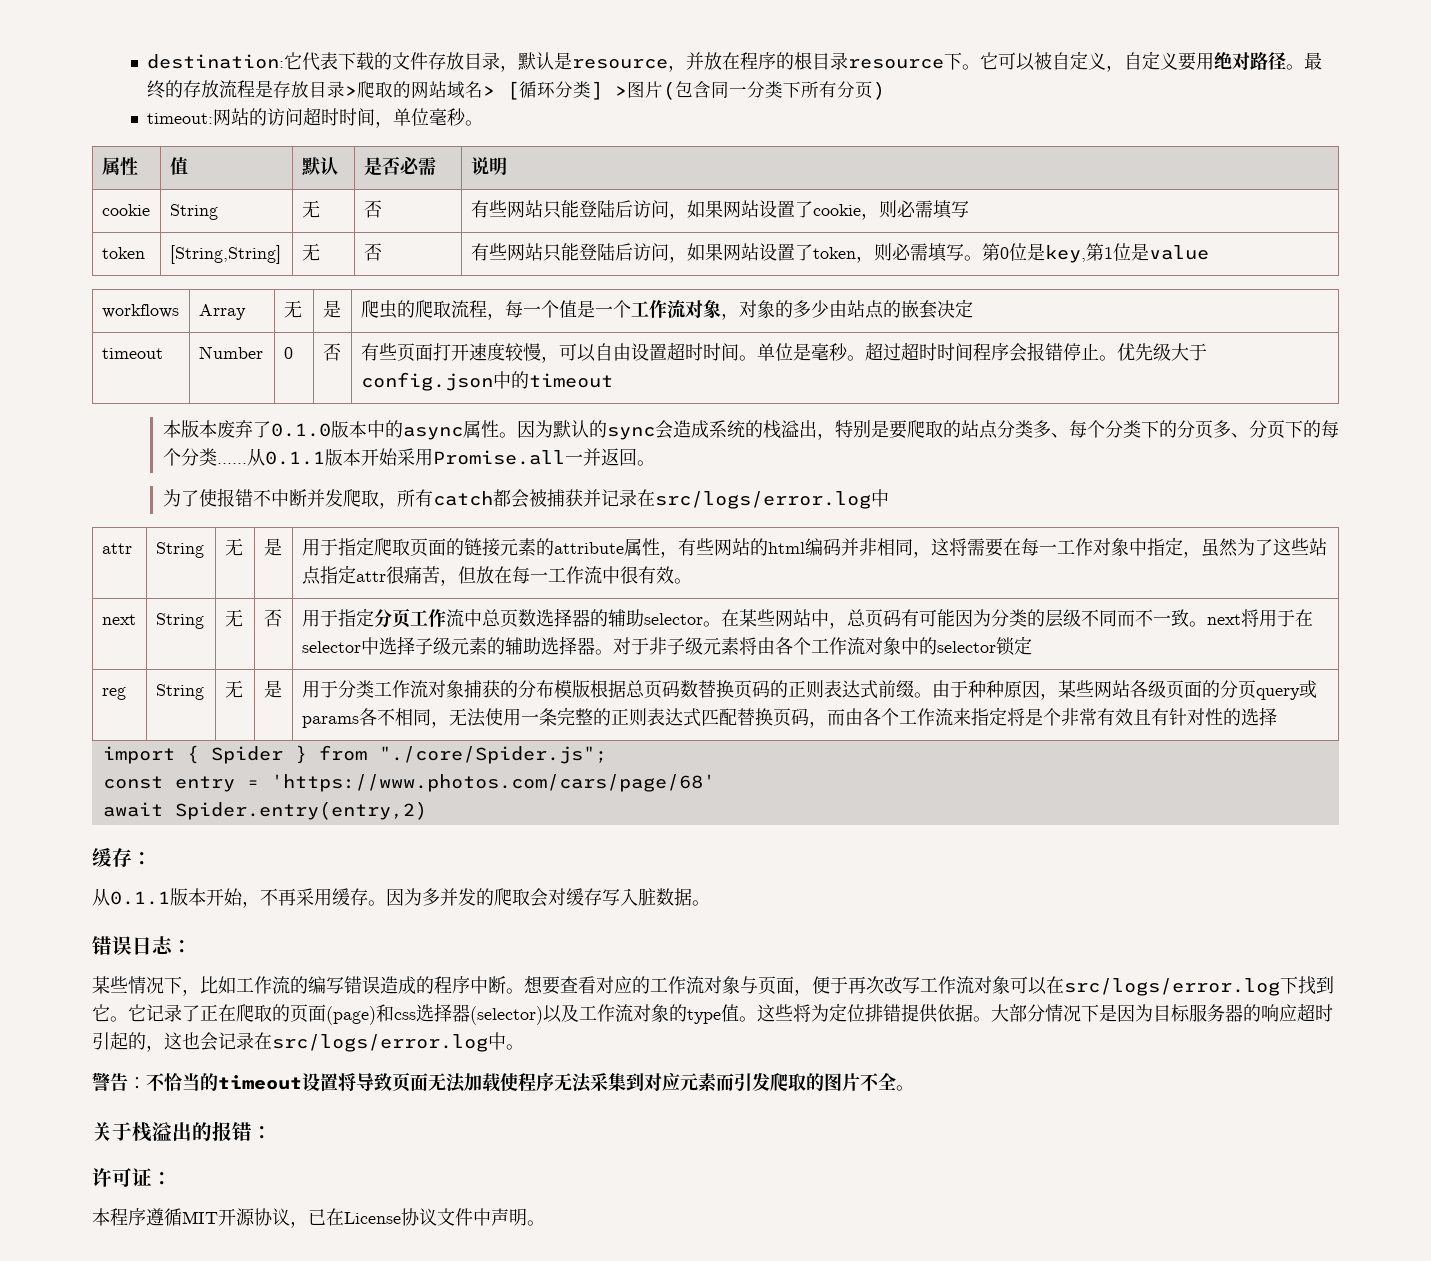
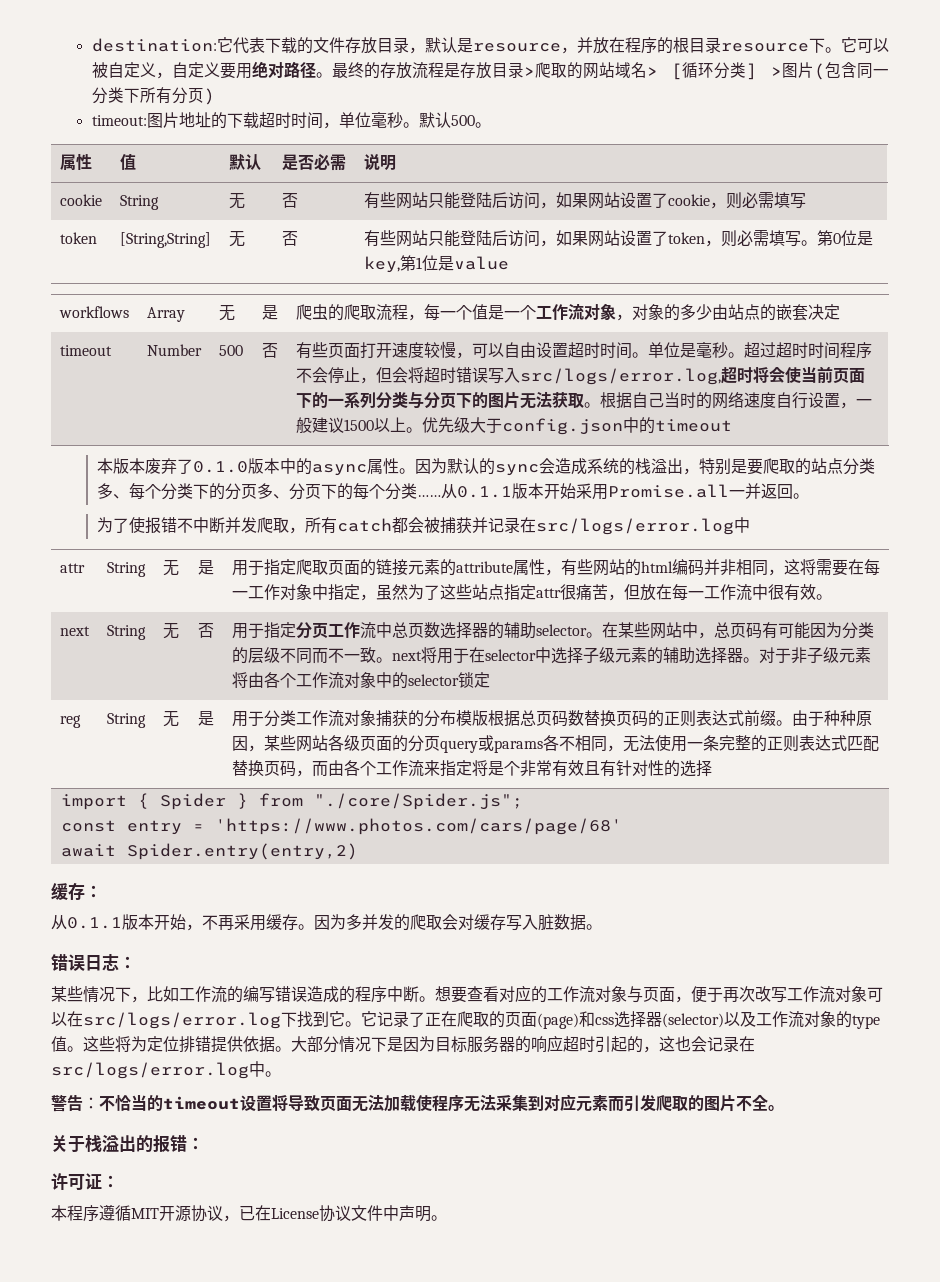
[213,108,304,126] 网站的访问 -> [146,112,259,129] 图片地址的下载
(484, 123) none -> [418,112,491,128] 默认500。
[283,347,293,359] 0 -> [218,345,243,356] 500
[1008,342,1099,362] 会报错停止 -> [295,366,865,385] [295,391,872,409] [295,417,406,433] 不会停止，但会将超时错误写入src/logs/error.log,超时将会使当前页面下的一系列分类与分页下的图片无法获取。根据自己当时的网络速度自行设置，一般建议1500以上

